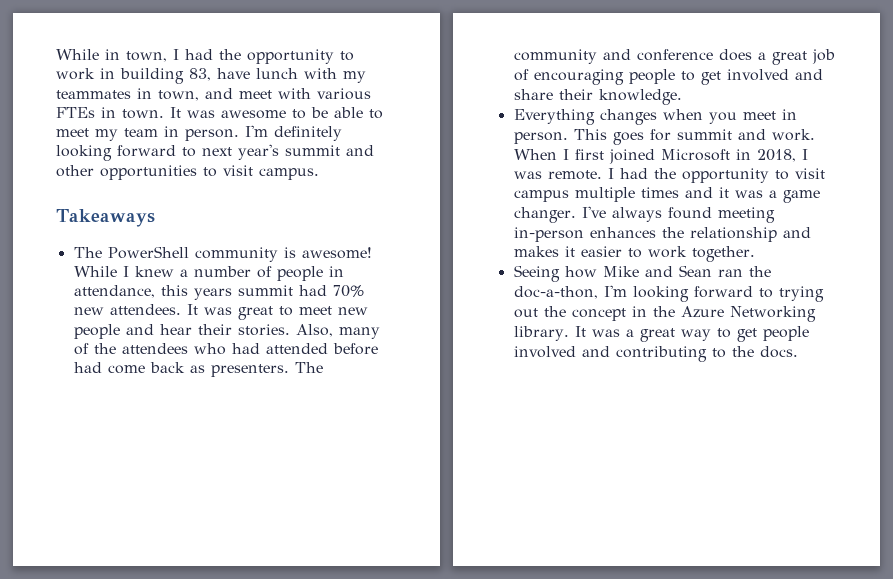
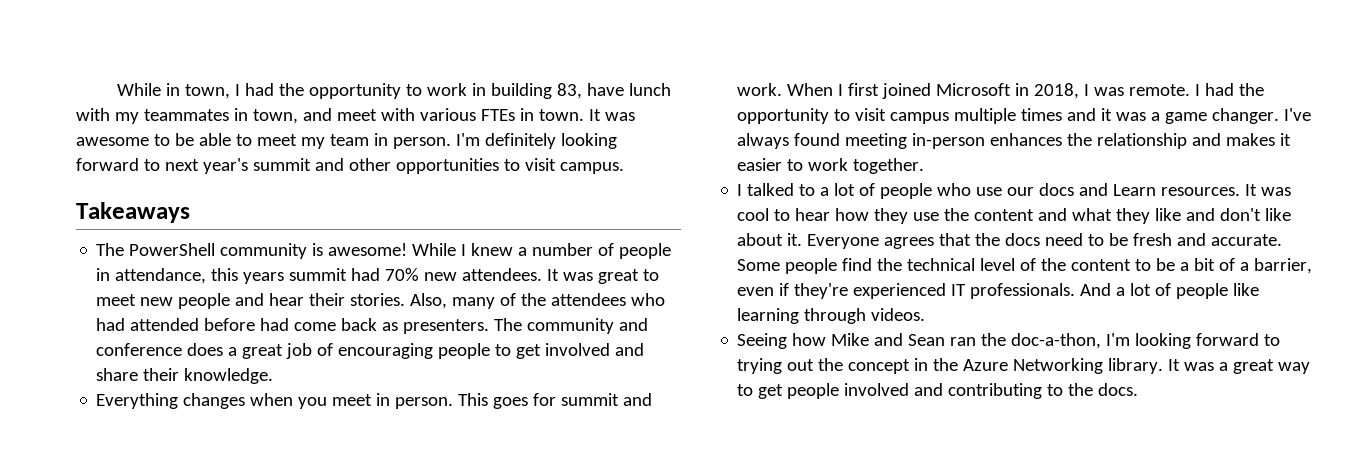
(755, 254) none -> [737,183,1292,199] [737,208,1292,224] [737,233,1283,249] [737,258,1313,274] [737,283,1260,299] [737,308,926,324] // I talked to a lot of people who use our docs and Learn resources. It was cool to hear how they use the content and what they like and don't like about it. Everyone agrees that the docs need to be fresh and accurate. Some people find the technical level of the content to be a bit of a barrier, even if they're experienced IT professionals. And a lot of people like learning through videos.

